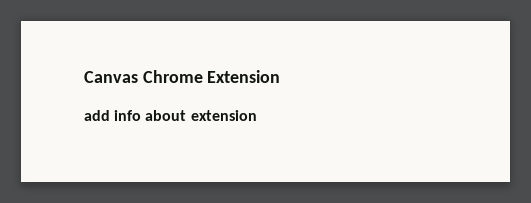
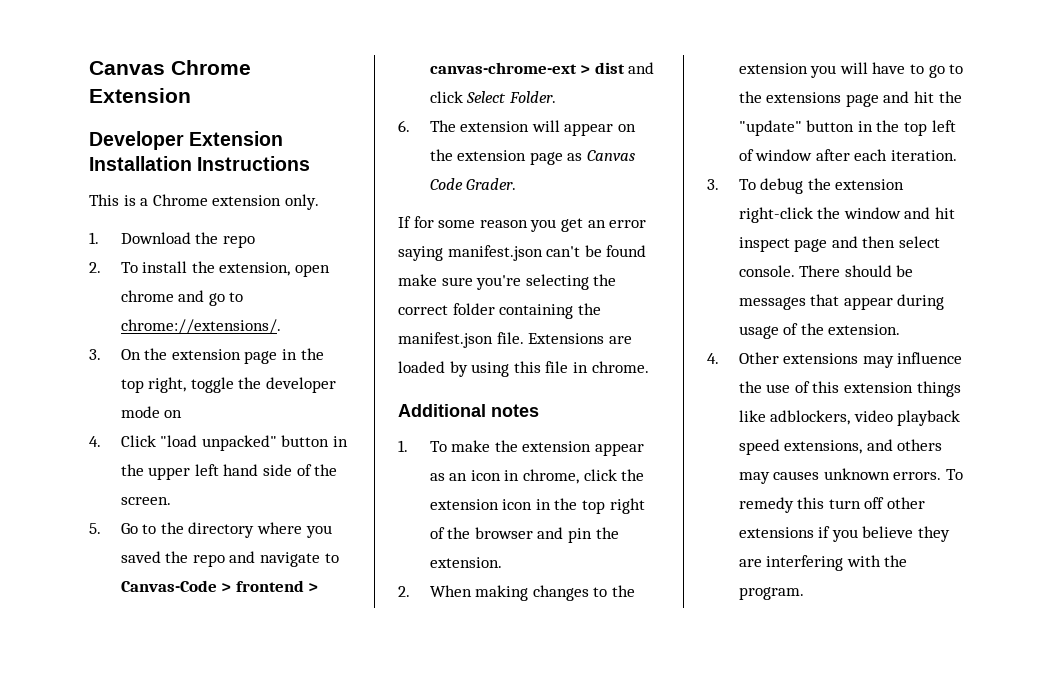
[84,110,257,121] add info about extension -> [89,131,284,150] [89,156,311,171] [89,194,319,210] [89,232,255,248] [89,261,330,277] [120,290,244,306] [120,319,281,334] [89,348,324,364] [120,377,336,393] [120,406,183,418] [89,435,348,451] [120,464,338,480] [120,497,171,505] [89,522,332,538] [120,551,339,567] [120,580,319,592] [429,62,655,74] [429,91,556,103] [398,120,636,136] [429,149,635,165] [429,178,517,190] [398,216,647,232] [398,245,647,261] [398,274,617,290] [398,303,601,319] [398,332,632,348] [398,361,649,377] [398,404,539,417] [398,440,644,456] [429,469,645,484] [429,498,645,514] [429,527,619,543] [429,557,502,568] [398,585,635,601] [738,62,964,78] [738,91,962,107] [738,120,956,136] [738,149,957,161] [707,178,905,194] [738,207,955,223] [738,236,940,252] [738,265,914,277] [738,294,945,310] [738,323,901,339] [707,352,963,368] [738,381,961,397] [738,410,961,426] [738,439,943,455] [738,468,963,484] [738,497,925,513] [738,526,950,542] [738,555,908,571] [738,587,804,600] Developer Extension Installation Instructions // This is a Chrome extension only. // 1. Download the repo // 2. To install the extension, open chrome and go to chrome://extensions/. // 3. On the extension page in the top right, toggle the developer mode on // 4. Click "load unpacked" button in the upper left hand side of the screen. // 5. Go to the directory where you saved the repo and navigate to Canvas-Code > frontend > canvas-chrome-ext > dist and click Select Folder. // 6. The extension will appear on the extension page as Canvas Code Grader. // If for some reason you get an error saying manifest.json can't be found make sure you're selecting the correct folder containing the manifest.json file. Extensions are loaded by using this file in chrome. // Additional notes // 1. To make the extension appear as an icon in chrome, click the extension icon in the top right of the browser and pin the extension. // 2. When making changes to the extension you will have to go to the extensions page and hit the "update" button in the top left of window after each iteration. // 3. To debug the extension right-click the window and hit inspect page and then select console. There should be messages that appear during usage of the extension. // 4. Other extensions may influence the use of this extension things like adblockers, video playback speed extensions, and others may causes unknown errors. To remedy this turn off other extensions if you believe they are interfering with the program.

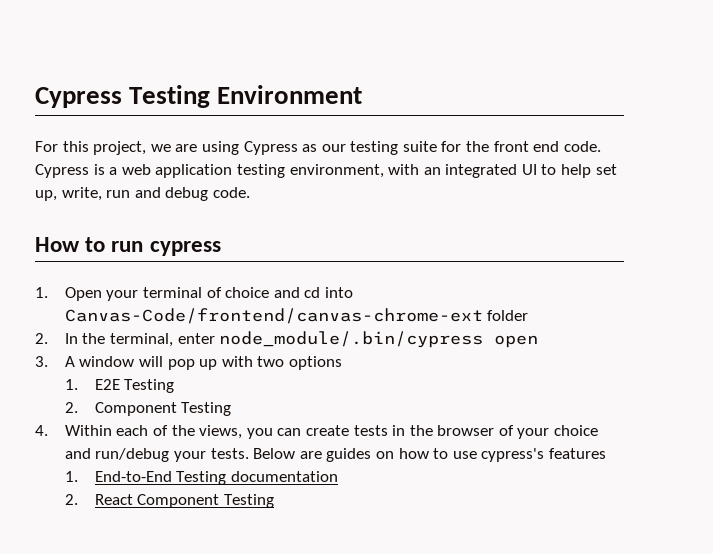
[89,60,251,75] [89,88,191,103] [89,131,284,150] [89,156,311,171] [89,194,319,210] [89,232,255,248] [89,261,330,277] [120,290,244,306] [120,319,281,334] [89,348,324,364] [120,377,336,393] [120,406,183,418] [89,435,348,451] [120,464,338,480] [120,497,171,505] [89,522,332,538] [120,551,339,567] [120,580,319,592] [429,62,655,74] [429,91,556,103] [398,120,636,136] [429,149,635,165] [429,178,517,190] [398,216,647,232] [398,245,647,261] [398,274,617,290] [398,303,601,319] [398,332,632,348] [398,361,649,377] [398,404,539,417] [398,440,644,456] [429,469,645,484] [429,498,645,514] [429,527,619,543] [429,557,502,568] [398,585,635,601] [738,62,964,78] [738,91,962,107] [738,120,956,136] [738,149,957,161] [707,178,905,194] [738,207,955,223] [738,236,940,252] [738,265,914,277] [738,294,945,310] [738,323,901,339] [707,352,963,368] [738,381,961,397] [738,410,961,426] [738,439,943,455] [738,468,963,484] [738,497,925,513] [738,526,950,542] [738,555,908,571] [738,587,804,600] Canvas Chrome Extension // Developer Extension Installation Instructions // This is a Chrome extension only. // 1. Download the repo // 2. To install the extension, open chrome and go to chrome://extensions/. // 3. On the extension page in the top right, toggle the developer mode on // 4. Click "load unpacked" button in the upper left hand side of the screen. // 5. Go to the directory where you saved the repo and navigate to Canvas-Code > frontend > canvas-chrome-ext > dist and click Select Folder. // 6. The extension will appear on the extension page as Canvas Code Grader. // If for some reason you get an error saying manifest.json can't be found make sure you're selecting the correct folder containing the manifest.json file. Extensions are loaded by using this file in chrome. // Additional notes // 1. To make the extension appear as an icon in chrome, click the extension icon in the top right of the browser and pin the extension. // 2. When making changes to the extension you will have to go to the extensions page and hit the "update" button in the top left of window after each iteration. // 3. To debug the extension right-click the window and hit inspect page and then select console. There should be messages that appear during usage of the extension. // 4. Other extensions may influence the use of this extension things like adblockers, video playback speed extensions, and others may causes unknown errors. To remedy this turn off other extensions if you believe they are interfering with the program. -> [35,85,363,108] [35,141,601,155] [35,164,617,178] [35,187,250,201] [35,237,221,256] [35,287,353,301] [64,308,529,324] [35,331,539,348] [35,356,342,370] [64,379,175,393] [64,402,232,416] [35,425,599,439] [64,448,606,462] [64,471,338,485] [64,494,274,508] Cypress Testing Environment // For this project, we are using Cypress as our testing suite for the front end code. Cypress is a web application testing environment, with an integrated UI to help set up, write, run and debug code. // How to run cypress // 1. Open your terminal of choice and cd into Canvas-Code/frontend/canvas-chrome-ext folder // 2. In the terminal, enter node_module/.bin/cypress open // 3. A window will pop up with two options // 1. E2E Testing // 2. Component Testing // 4. Within each of the views, you can create tests in the browser of your choice and run/debug your tests. Below are guides on how to use cypress's features // 1. End-to-End Testing documentation // 2. React Component Testing

